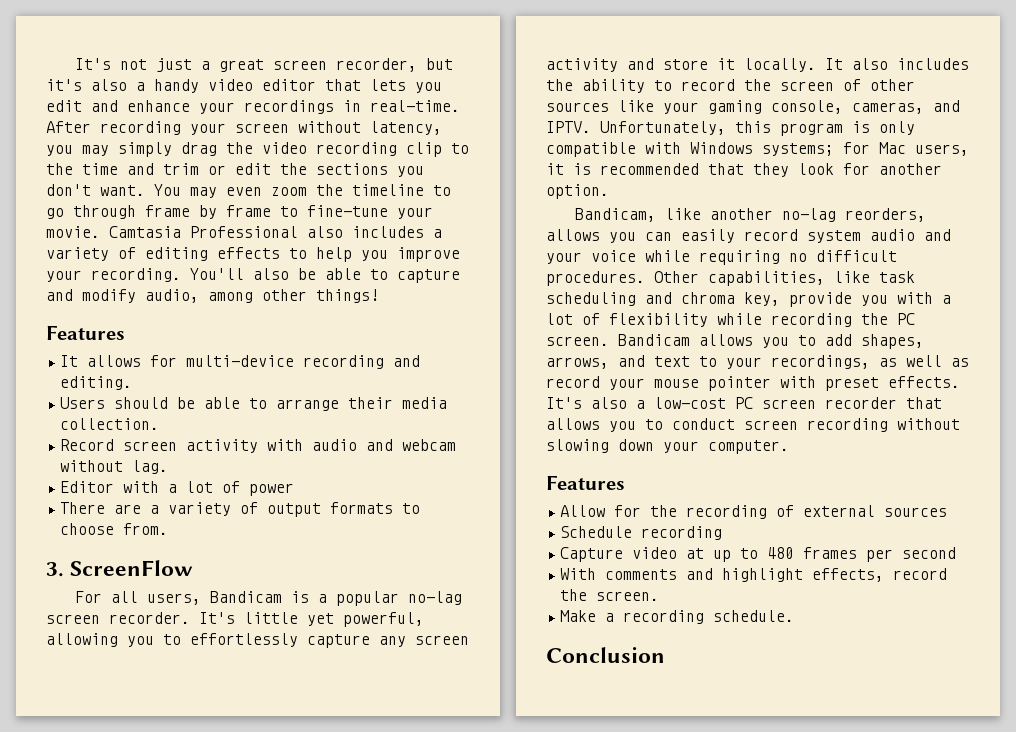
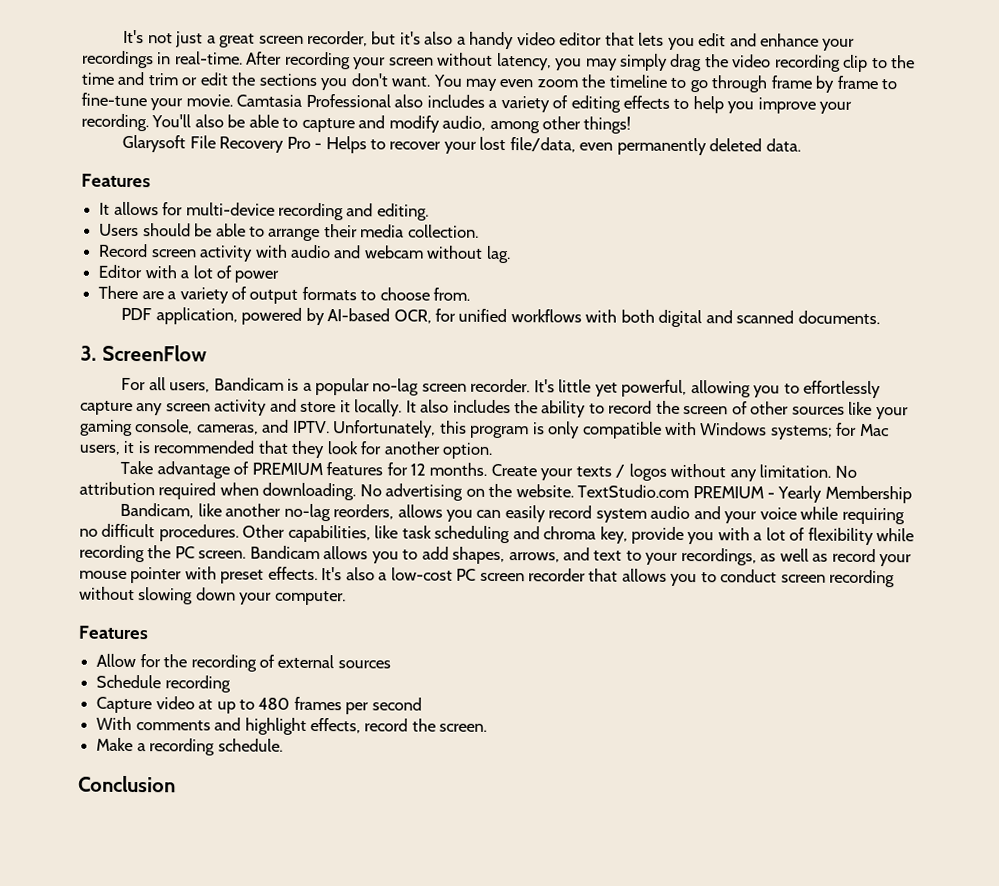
(379, 296) none -> [122,134,801,156] // Glarysoft File Recovery Pro - Helps to recover your lost file/data, even permanently deleted data.
(169, 529) none -> [121,307,880,328] // PDF application, powered by AI-based OCR, for unified workflows with both digital and scanned documents.
(609, 191) none -> [120,460,857,482] [79,481,912,504] // Take advantage of PREMIUM features for 12 months. Create your texts / logos without any limitation. No attribution required when downloading. No advertising on the website. TextStudio.com PREMIUM - Yearly Membership

